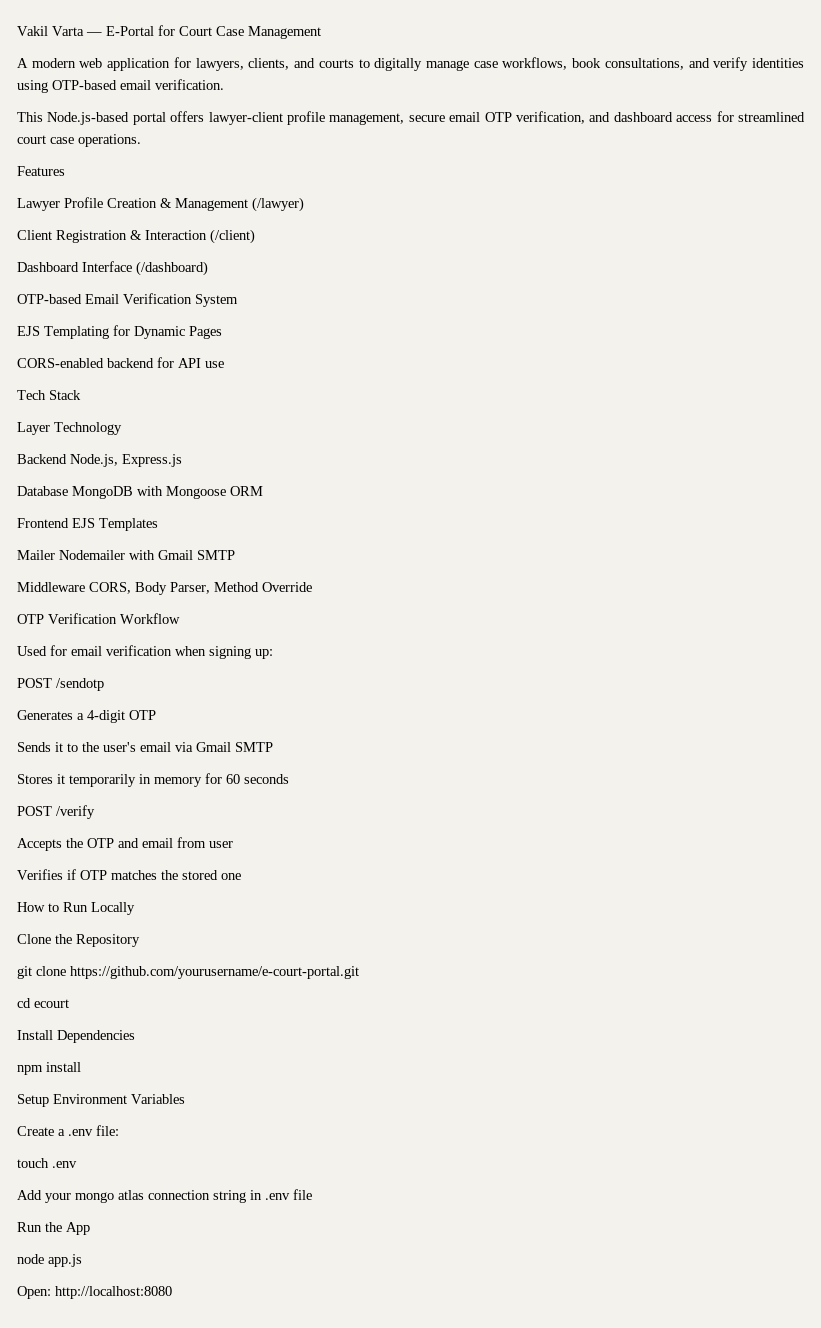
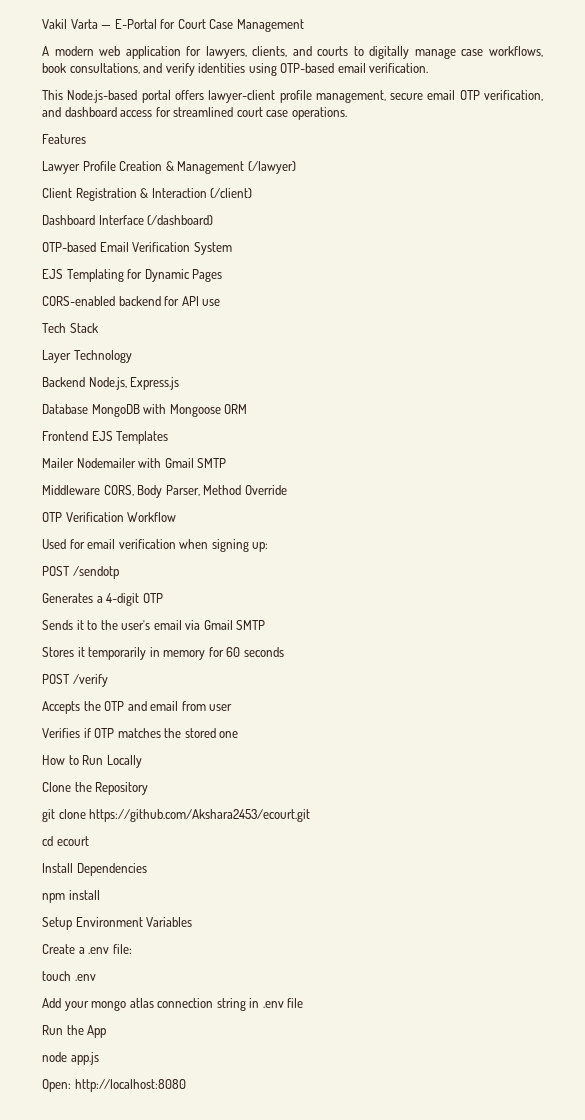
[70,966,359,979] https://github.com/yourusername/e-court-portal.git -> [89,809,311,822] https://github.com/Akshara2453/ecourt.git

